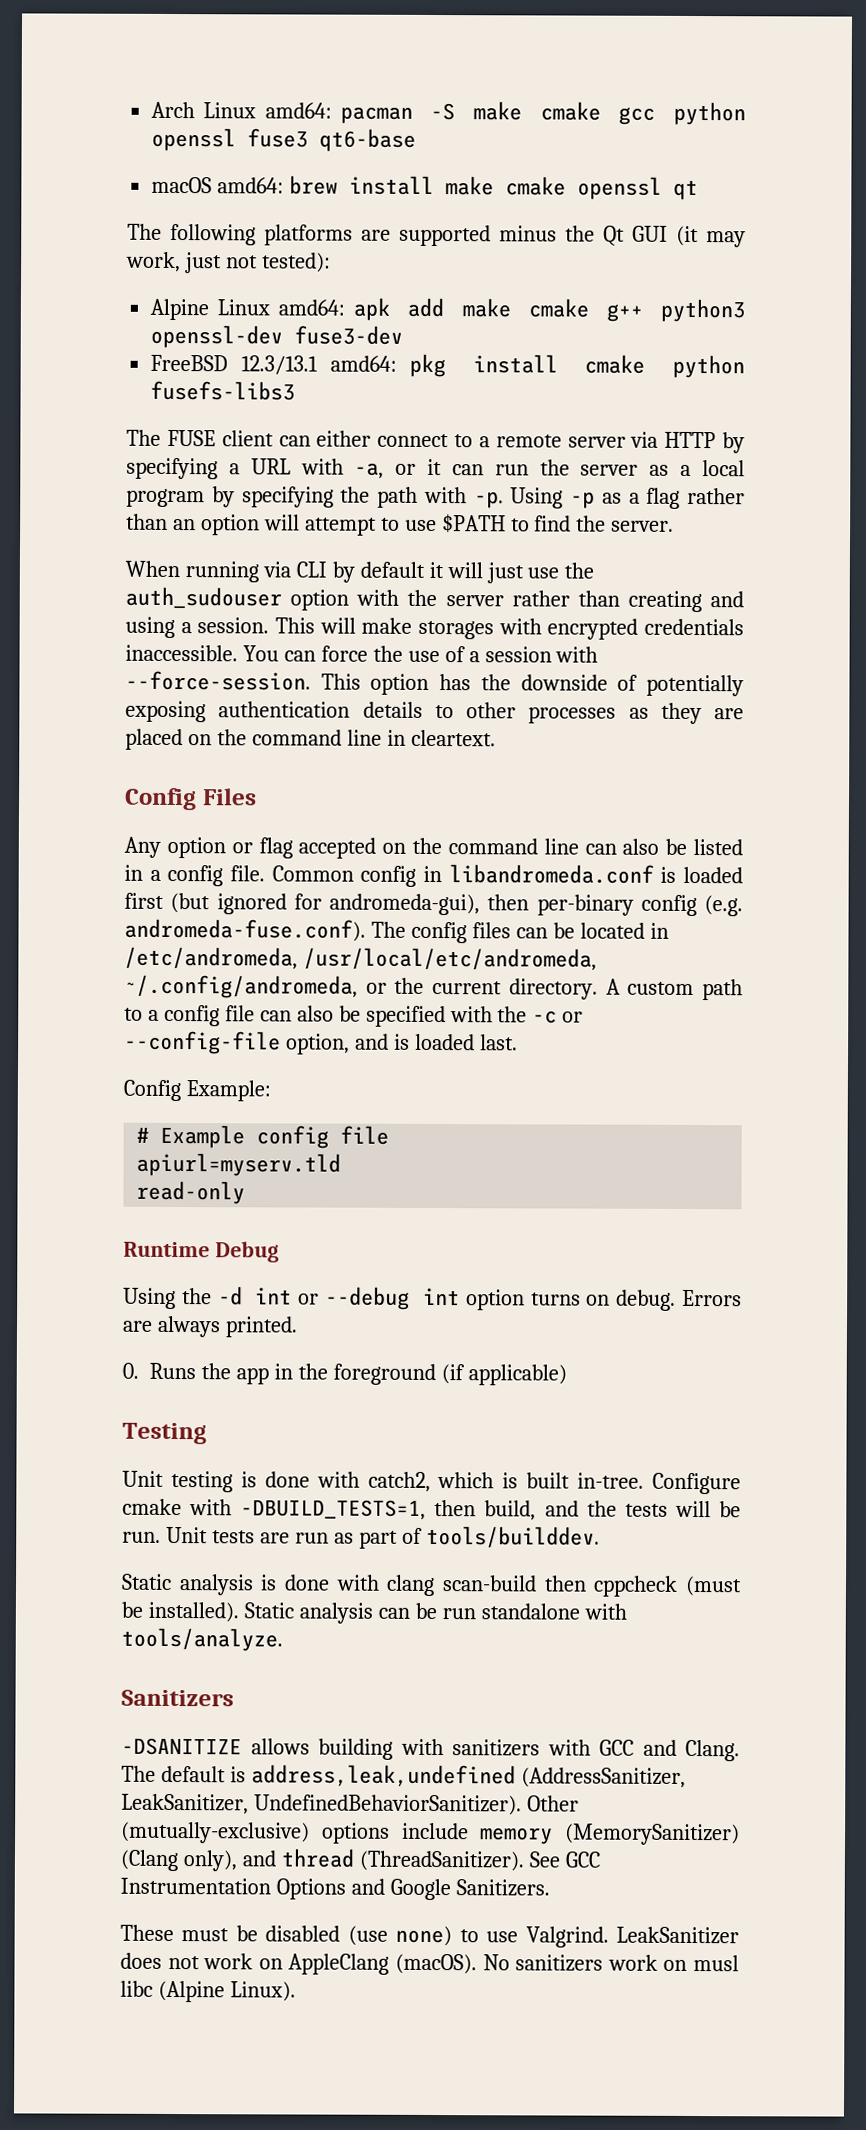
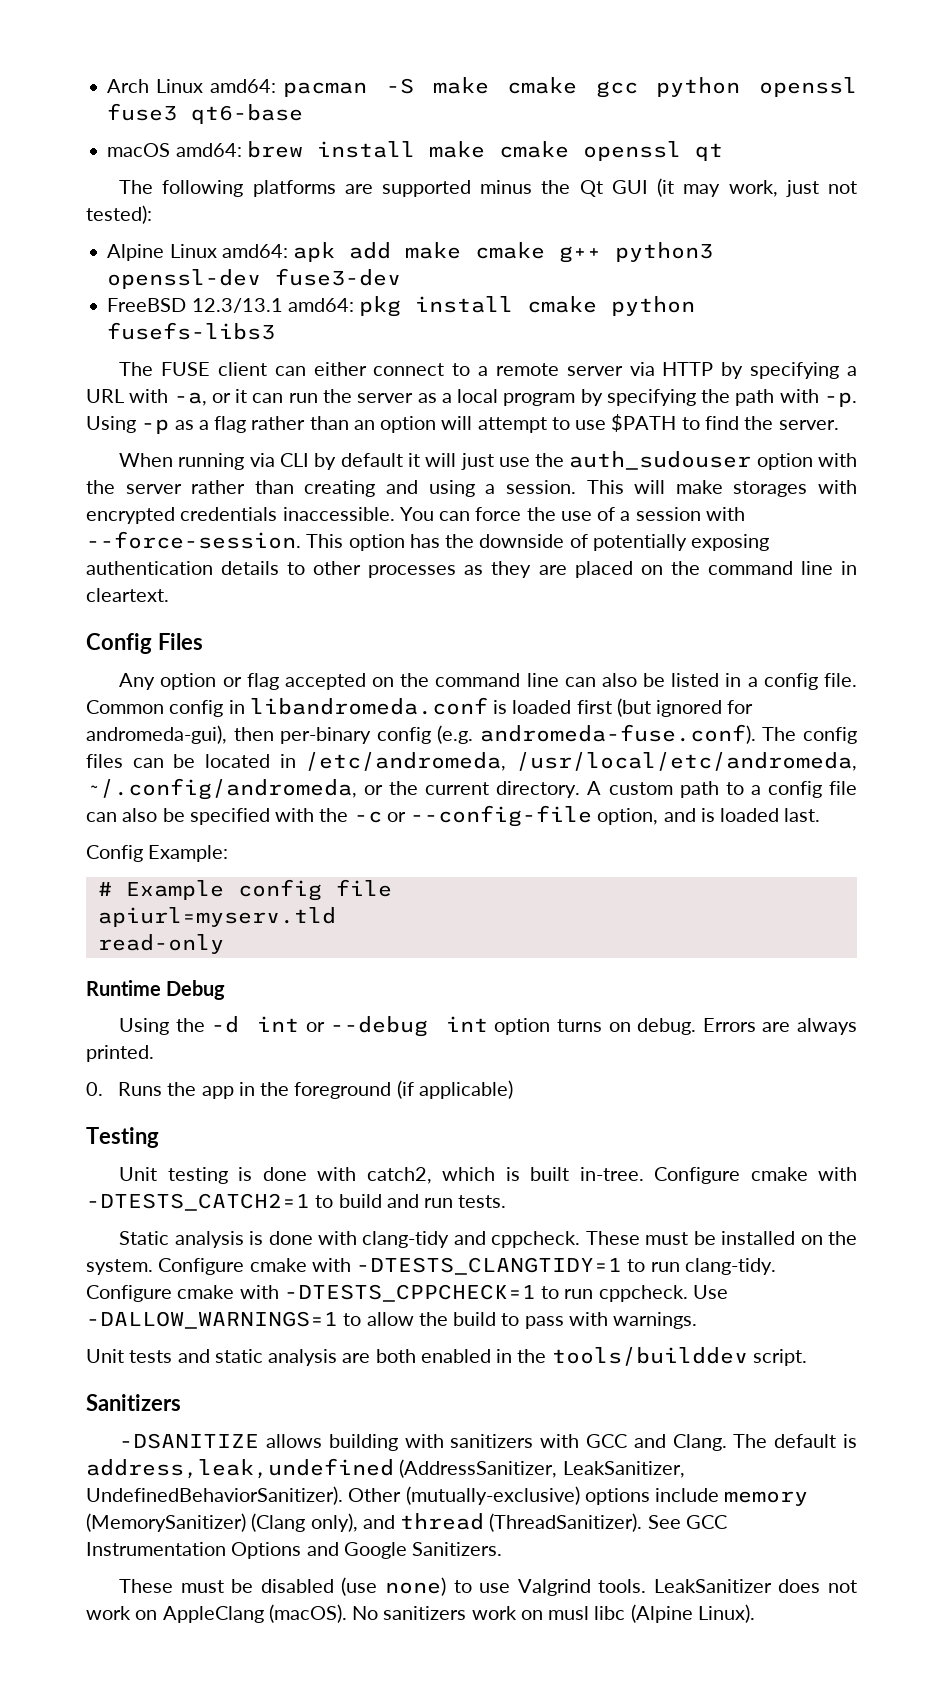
[240,1499,741,1521] [122,1525,600,1549] -DBUILD_TESTS=1, then build, and the tests will be run. Unit tests are run as part of tools/builddev. -> [86,1193,507,1211] -DTESTS_CATCH2=1 to build and run tests.
[386,1574,742,1597] [121,1601,627,1624] [121,1627,283,1652] clang scan-build then cppcheck (must be installed). Static analysis can be run standalone with tools/analyze. -> [362,1231,858,1248] [86,1257,776,1275] [86,1284,728,1302] [86,1311,698,1329] [86,1347,807,1366] clang-tidy and cppcheck. These must be installed on the system. Configure cmake with -DTESTS_CLANGTIDY=1 to run clang-tidy. Configure cmake with -DTESTS_CPPCHECK=1 to run cppcheck. Use -DALLOW_WARNINGS=1 to allow the build to pass with warnings. // Unit tests and static analysis are both enabled in the tools/builddev script.
[525,1926,609,1948] Valgrind. -> [517,1579,647,1596] Valgrind tools.

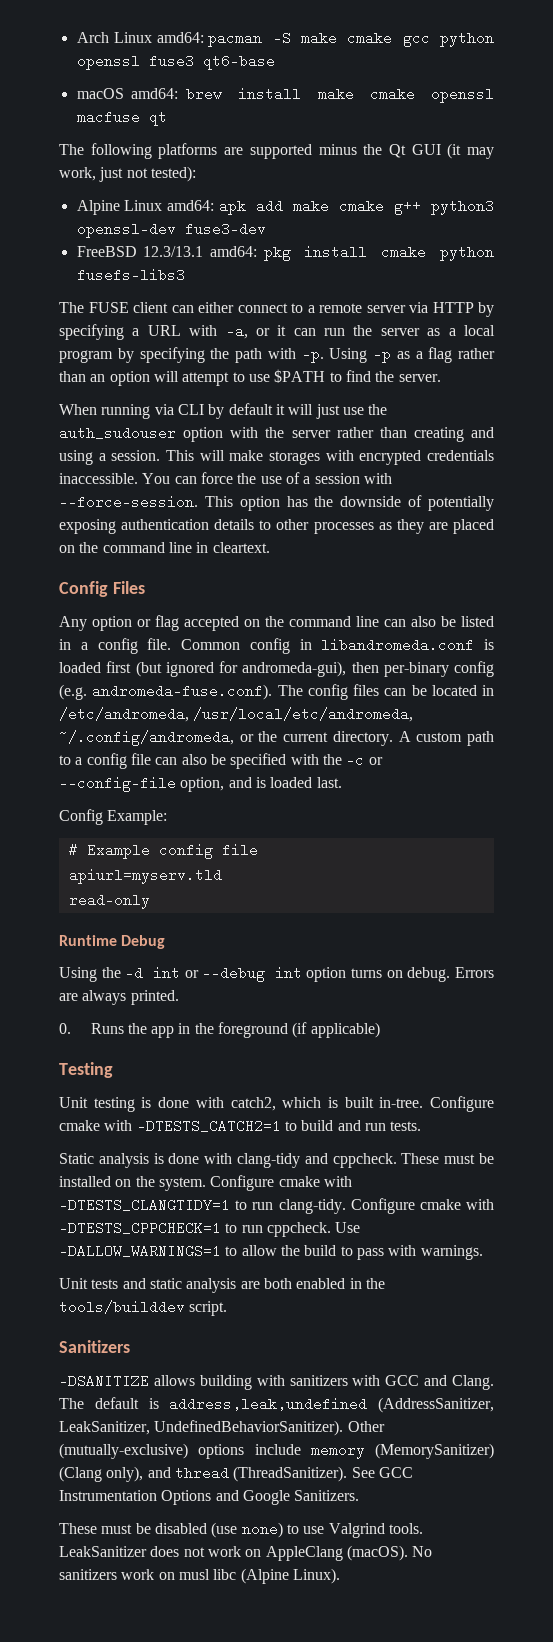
(681, 151) none -> [76,110,140,124] macfuse

